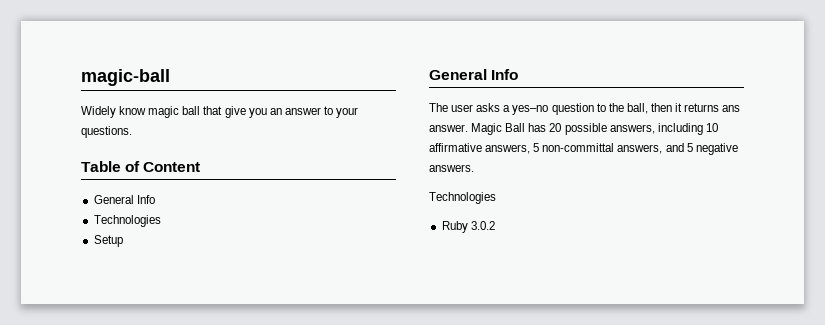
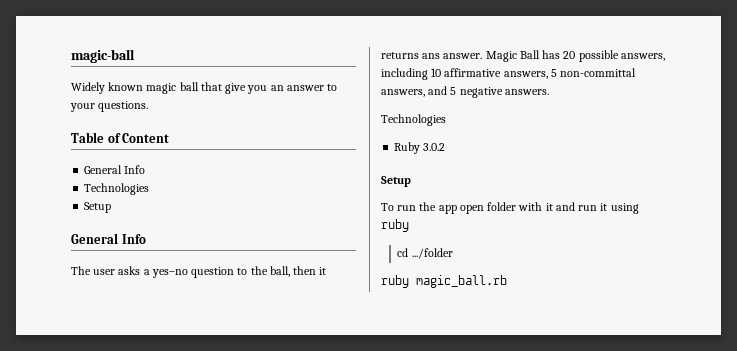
[119,106,147,115] know -> [108,82,144,91] known
(495, 225) none -> [381,176,411,187] [381,202,639,214] [381,219,409,232] [397,248,453,259] [381,275,507,288] // Setup // To run the app open folder with it and run it using ruby // cd .../folder // ruby magic_ball.rb

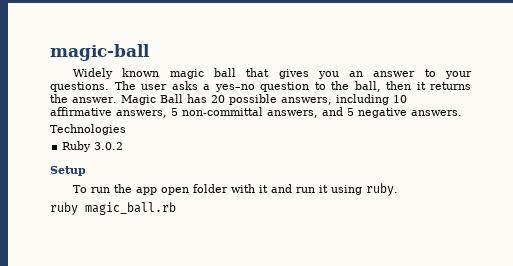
[225,83,247,94] give -> [278,69,309,79] gives
[71,132,170,143] [84,165,146,174] [84,183,150,195] [84,202,112,213] [71,233,146,244] // Table of Content // General Info // Technologies // Setup // General Info // -> (109, 87) none
[422,53,441,59] ans -> [50,94,68,103] the
[381,219,409,232] [397,248,453,259] ruby // cd .../folder -> [366,183,399,196] ruby.

